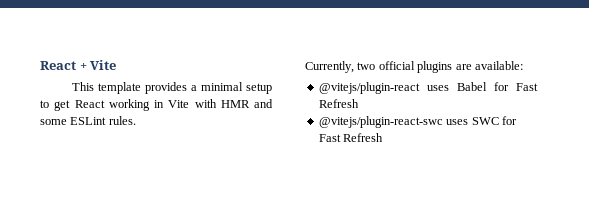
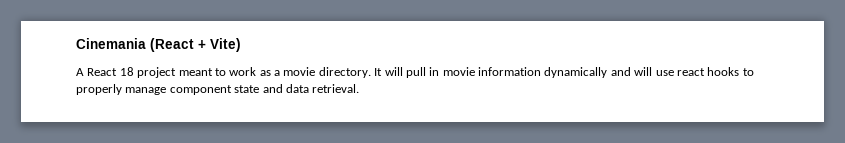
[40,60,117,70] [72,82,272,94] [40,99,273,111] [40,116,136,125] [305,61,523,73] [318,82,538,94] [318,99,359,108] [318,116,517,128] [318,133,384,142] React + Vite // This template provides a minimal setup to get React working in Vite with HMR and some ESLint rules. // Currently, two official plugins are available: // @vitejs/plugin-react uses Babel for Fast Refresh // @vitejs/plugin-react-swc uses SWC for Fast Refresh -> [76,38,241,52] [76,67,754,78] [76,84,360,95] Cinemania (React + Vite) // A React 18 project meant to work as a movie directory. It will pull in movie information dynamically and will use react hooks to properly manage component state and data retrieval.

